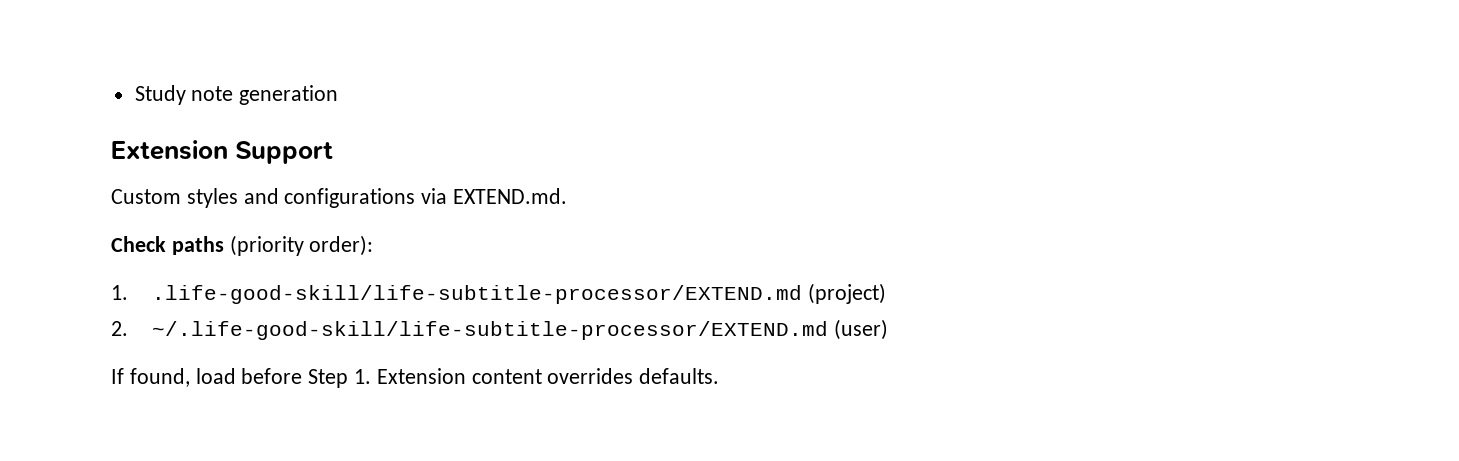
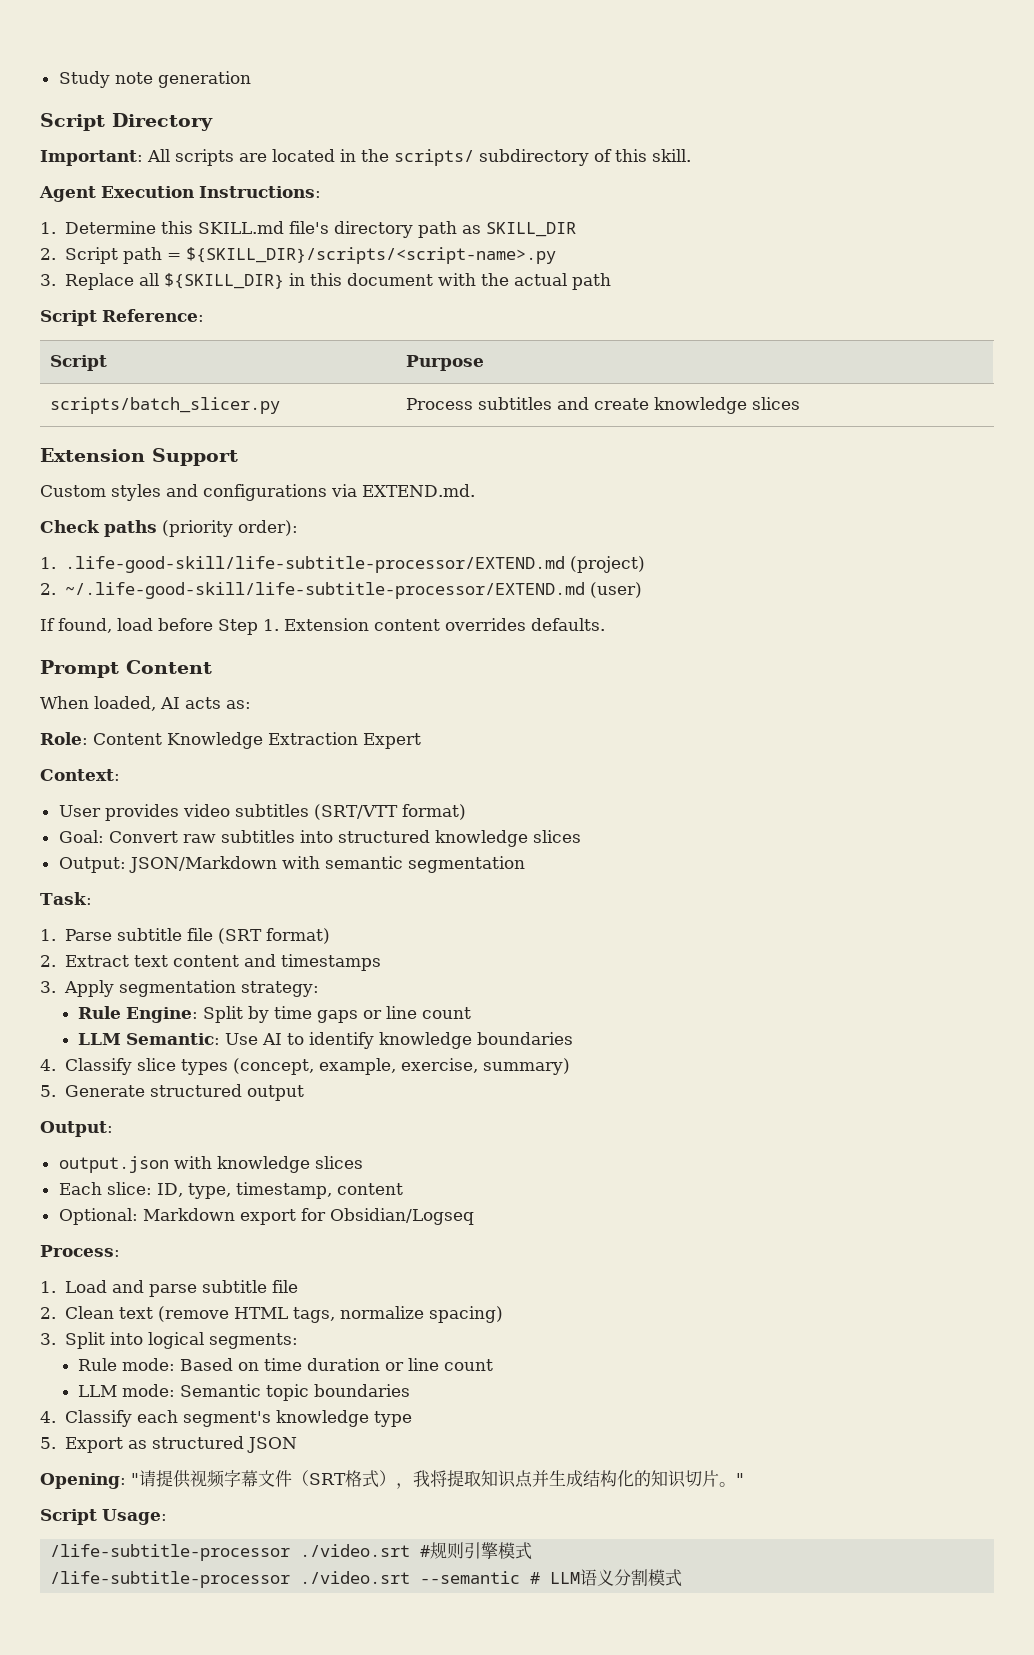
(339, 95) none -> [40,113,213,131] [40,149,691,166] [39,186,321,202] [40,221,576,238] [40,247,556,264] [40,273,611,290] [40,309,204,326] [50,355,108,371] [406,355,485,371] [50,397,281,414] [406,397,801,414] // Script Directory // Important: All scripts are located in the scripts/ subdirectory of this skill. // Agent Execution Instructions: // 1. Determine this SKILL.md file's directory path as SKILL_DIR // 2. Script path = ${SKILL_DIR}/scripts/<script-name>.py // 3. Replace all ${SKILL_DIR} in this document with the actual path // Script Reference: // Script | Purpose // scripts/batch_slicer.py | Process subtitles and create knowledge slices
(720, 376) none -> [40,660,212,678] [40,696,251,711] [40,732,421,749] [40,769,120,781] [58,804,466,821] [58,830,581,847] [58,856,525,873] [40,892,92,905] [40,928,331,944] [40,954,381,971] [40,980,319,997] [77,1006,471,1023] [77,1032,573,1049] [40,1058,570,1075] [40,1084,304,1101] [40,1121,113,1137] [58,1156,363,1173] [58,1182,403,1199] [58,1208,474,1225] [40,1245,120,1257] [40,1280,298,1297] [40,1306,503,1323] [40,1332,298,1349] [77,1358,493,1371] [77,1384,410,1401] [40,1410,412,1427] [40,1436,297,1453] [40,1470,744,1489] [40,1509,167,1525] [50,1542,533,1561] [50,1569,683,1588] // Prompt Content // When loaded, AI acts as: // Role: Content Knowledge Extraction Expert // Context: // User provides video subtitles (SRT/VTT format) // Goal: Convert raw subtitles into structured knowledge slices // Output: JSON/Markdown with semantic segmentation // Task: // 1. Parse subtitle file (SRT format) // 2. Extract text content and timestamps // 3. Apply segmentation strategy: // Rule Engine: Split by time gaps or line count // LLM Semantic: Use AI to identify knowledge boundaries // 4. Classify slice types (concept, example, exercise, summary) // 5. Generate structured output // Output: // output.json with knowledge slices // Each slice: ID, type, timestamp, content // Optional: Markdown export for Obsidian/Logseq // Process: // 1. Load and parse subtitle file // 2. Clean text (remove HTML tags, normalize spacing) // 3. Split into logical segments: // Rule mode: Based on time duration or line count // LLM mode: Semantic topic boundaries // 4. Classify each segment's knowledge type // 5. Export as structured JSON // Opening: "请提供视频字幕文件（SRT格式），我将提取知识点并生成结构化的知识切片。" // Script Usage: // /life-subtitle-processor ./video.srt #规则引擎模式 // /life-subtitle-processor ./video.srt --semantic # LLM语义分割模式

